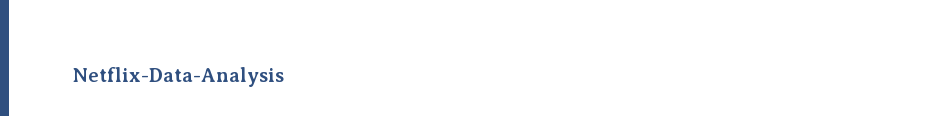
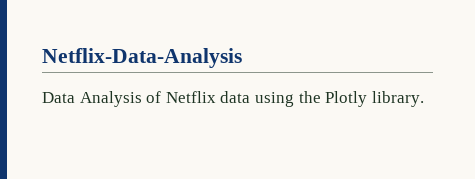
(284, 77) none -> [42,91,424,107] // Data Analysis of Netflix data using the Plotly library.

